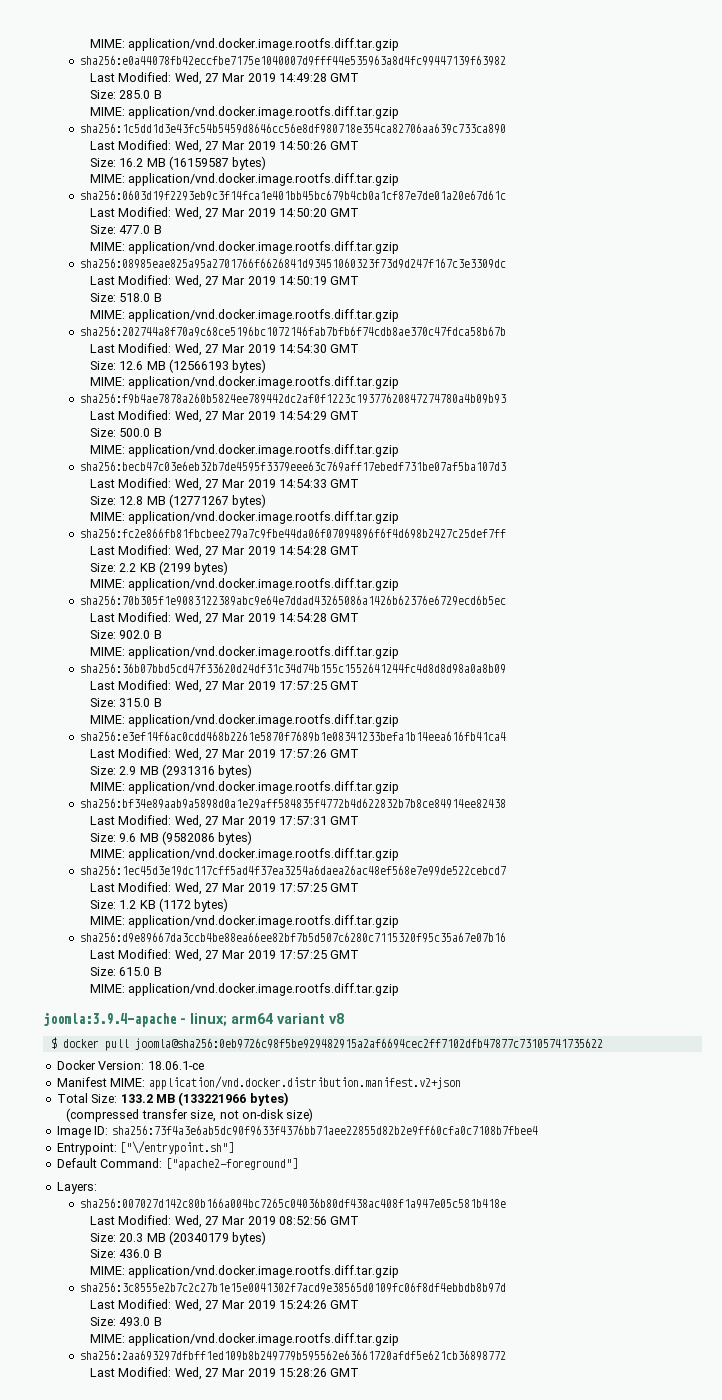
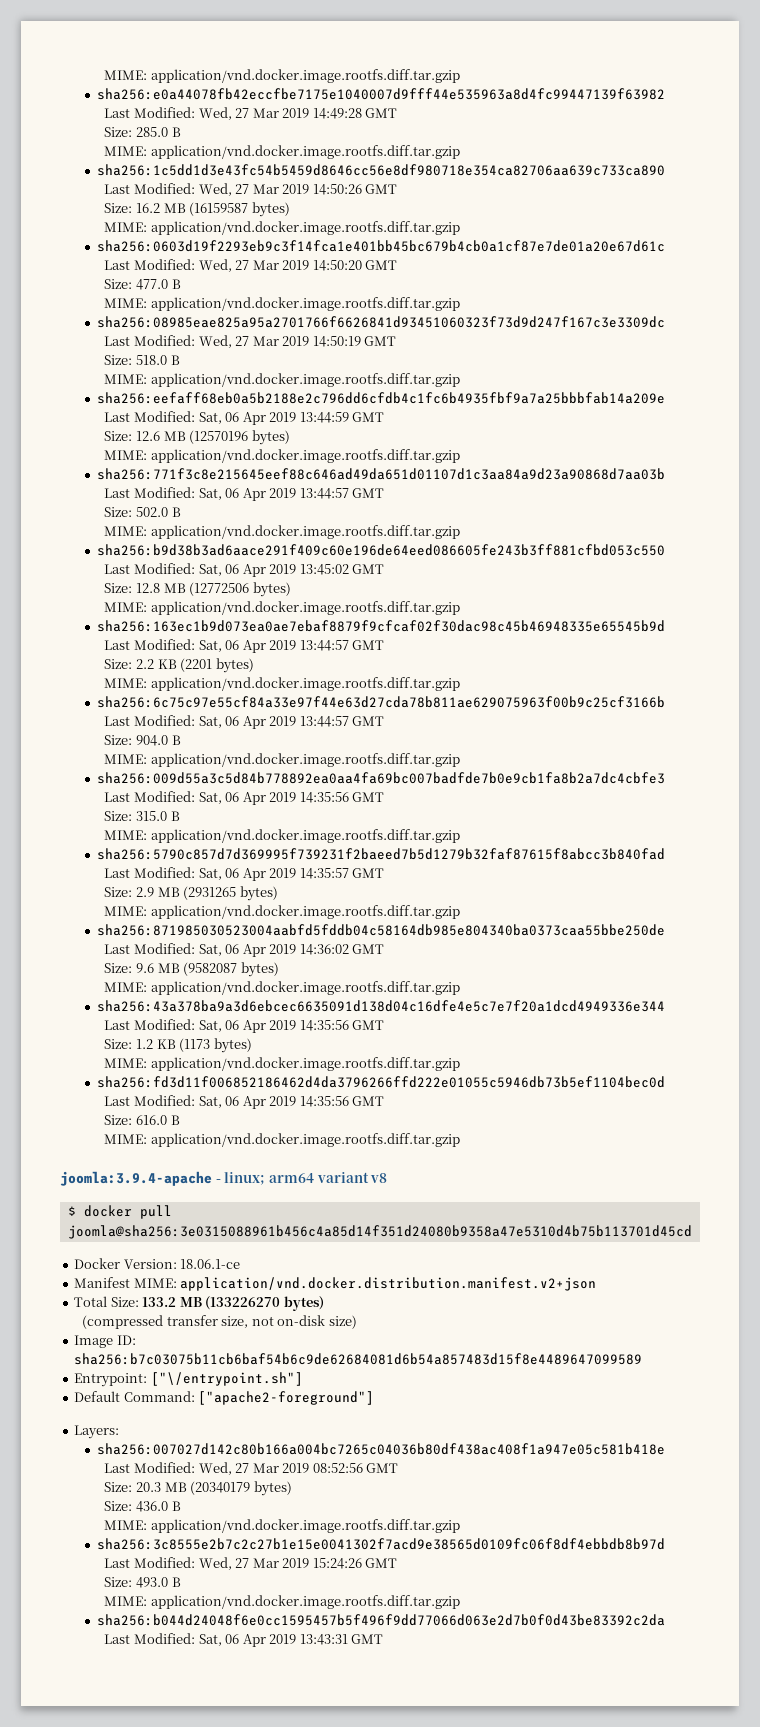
[80,326,507,337] [89,343,328,356] sha256:202744a8f70a9c68ce5196bc1072146fab7bfb6f74cdb8ae370c47fdca58b67b // Last Modified: Wed, 27 Mar 2019 14:54:30 -> [96,392,665,404] [104,411,349,425] sha256:eefaff68eb0a5b2188e2c796dd6cfdb4c1fc6b4935fbf9a7a25bbbfab14a209e // Last Modified: Sat, 06 Apr 2019 13:44:59
[168,359,267,373] [89,376,400,389] [80,393,507,404] [89,410,360,423] [89,428,162,437] [89,444,400,457] [80,461,507,472] [89,478,328,491] (12566193 bytes) // MIME: application/vnd.docker.image.rootfs.diff.tar.gzip // sha256:f9b4ae7878a260b5824ee789442dc2af0f1223c19377620847274780a4b09b93 // Last Modified: Wed, 27 Mar 2019 14:54:29 GMT // Size: 500.0 B // MIME: application/vnd.docker.image.rootfs.diff.tar.gzip // sha256:becb47c03e6eb32b7de4595f3379eee63c769aff17ebedf731be07af5ba107d3 // Last Modified: Wed, 27 Mar 2019 14:54:33 -> [189,430,290,445] [104,449,460,463] [96,468,665,480] [104,487,385,501] [104,507,181,517] [104,525,460,539] [96,544,665,556] [104,563,349,577] (12570196 bytes) // MIME: application/vnd.docker.image.rootfs.diff.tar.gzip // sha256:771f3c8e215645eef88c646ad49da651d01107d1c3aa84a9d23a90868d7aa03b // Last Modified: Sat, 06 Apr 2019 13:44:57 GMT // Size: 502.0 B // MIME: application/vnd.docker.image.rootfs.diff.tar.gzip // sha256:b9d38b3ad6aace291f409c60e196de64eed086605fe243b3ff881cfbd053c550 // Last Modified: Sat, 06 Apr 2019 13:45:02
[168,494,267,508] [89,511,400,524] [80,528,507,539] [89,545,328,558] (12771267 bytes) // MIME: application/vnd.docker.image.rootfs.diff.tar.gzip // sha256:fc2e866fb81fbcbee279a7c9fbe44da06f07094896f6f4d698b2427c25def7ff // Last Modified: Wed, 27 Mar 2019 14:54:28 -> [189,582,291,597] [104,601,460,615] [96,620,665,632] [104,639,349,653] (12772506 bytes) // MIME: application/vnd.docker.image.rootfs.diff.tar.gzip // sha256:163ec1b9d073ea0ae7ebaf8879f9cfcaf02f30dac98c45b46948335e65545b9d // Last Modified: Sat, 06 Apr 2019 13:44:57
[158,561,229,575] [89,578,400,591] [80,595,507,606] [89,612,360,625] [89,630,162,639] [89,646,400,659] [80,663,507,674] [89,680,328,693] (2199 bytes) // MIME: application/vnd.docker.image.rootfs.diff.tar.gzip // sha256:70b305f1e9083122389abc9e64e7ddad43265086a1426b62376e6729ecd6b5ec // Last Modified: Wed, 27 Mar 2019 14:54:28 GMT // Size: 902.0 B // MIME: application/vnd.docker.image.rootfs.diff.tar.gzip // sha256:36b07bbd5cd47f33620d24df31c34d74b155c1552641244fc4d8d8d98a0a8b09 // Last Modified: Wed, 27 Mar 2019 17:57:25 -> [180,658,254,673] [104,677,460,691] [96,696,665,708] [104,715,385,729] [104,735,181,746] [104,753,460,767] [96,772,665,784] [104,791,349,805] (2201 bytes) // MIME: application/vnd.docker.image.rootfs.diff.tar.gzip // sha256:6c75c97e55cf84a33e97f44e63d27cda78b811ae629075963f00b9c25cf3166b // Last Modified: Sat, 06 Apr 2019 13:44:57 GMT // Size: 904.0 B // MIME: application/vnd.docker.image.rootfs.diff.tar.gzip // sha256:009d55a3c5d84b778892ea0aa4fa69bc007badfde7b0e9cb1fa8b2a7dc4cbfe3 // Last Modified: Sat, 06 Apr 2019 14:35:56
[80,731,507,742] [89,748,328,761] sha256:e3ef14f6ac0cdd468b2261e5870f7689b1e08341233befa1b14eea616fb41ca4 // Last Modified: Wed, 27 Mar 2019 17:57:26 -> [96,848,665,860] [104,867,349,881] sha256:5790c857d7d369995f739231f2baeed7b5d1279b32faf87615f8abcc3b840fad // Last Modified: Sat, 06 Apr 2019 14:35:57
[161,764,253,778] [89,781,400,794] [80,798,507,809] [89,815,328,828] (2931316 bytes) // MIME: application/vnd.docker.image.rootfs.diff.tar.gzip // sha256:bf34e89aab9a5898d0a1e29aff584835f4772b4d622832b7b8ce84914ee82438 // Last Modified: Wed, 27 Mar 2019 17:57:31 -> [183,886,278,901] [104,905,460,919] [96,924,665,936] [104,943,349,957] (2931265 bytes) // MIME: application/vnd.docker.image.rootfs.diff.tar.gzip // sha256:871985030523004aabfd5fddb04c58164db985e804340ba0373caa55bbe250de // Last Modified: Sat, 06 Apr 2019 14:36:02
[161,831,253,845] [89,848,400,861] [80,865,507,876] [89,882,328,895] (9582086 bytes) // MIME: application/vnd.docker.image.rootfs.diff.tar.gzip // sha256:1ec45d3e19dc117cff5ad4f37ea3254a6daea26ac48ef568e7e99de522cebcd7 // Last Modified: Wed, 27 Mar 2019 17:57:25 -> [183,962,279,977] [104,981,460,995] [96,1000,665,1012] [104,1019,349,1033] (9582087 bytes) // MIME: application/vnd.docker.image.rootfs.diff.tar.gzip // sha256:43a378ba9a3d6ebcec6635091d138d04c16dfe4e5c7e7f20a1dcd4949336e344 // Last Modified: Sat, 06 Apr 2019 14:35:56
[158,898,229,912] [89,915,400,928] [80,932,507,943] [89,949,360,962] [89,967,151,976] (1172 bytes) // MIME: application/vnd.docker.image.rootfs.diff.tar.gzip // sha256:d9e89667da3ccb4be88ea66ee82bf7b5d507c6280c7115320f95c35a67e07b16 // Last Modified: Wed, 27 Mar 2019 17:57:25 GMT // Size: 615.0 -> [179,1038,252,1053] [104,1057,460,1071] [96,1076,665,1088] [104,1095,385,1109] [104,1115,167,1125] (1173 bytes) // MIME: application/vnd.docker.image.rootfs.diff.tar.gzip // sha256:fd3d11f006852186462d4da3796266ffd222e01055c5946db73b5ef1104bec0d // Last Modified: Sat, 06 Apr 2019 14:35:56 GMT // Size: 616.0
[134,1038,603,1050] joomla@sha256:0eb9726c98f5be929482915a2af6694cec2ff7102dfb47877c73105741735622 -> [67,1225,692,1239] joomla@sha256:3e0315088961b456c4a85d14f351d24080b9358a47e5310d4b75b113701d45cd
[178,1092,247,1106] (133221966 -> [205,1296,281,1310] (133226270
[111,1125,538,1136] sha256:73f4a3e6ab5dc90f9633f4376bb71aee22855d82b2e9ff60cfa0c7108b7fbee4 -> [74,1353,643,1365] sha256:b7c03075b11cb6baf54b6c9de62684081d6b54a857483d15f8e4489647099589
[80,1350,507,1361] [89,1367,328,1380] sha256:2aa693297dfbff1ed109b8b249779b595562e63661720afdf5e621cb36898772 // Last Modified: Wed, 27 Mar 2019 15:28:26 -> [96,1614,665,1626] [104,1633,348,1647] sha256:b044d24048f6e0cc1595457b5f496f9dd77066d063e2d7b0f0d43be83392c2da // Last Modified: Sat, 06 Apr 2019 13:43:31

